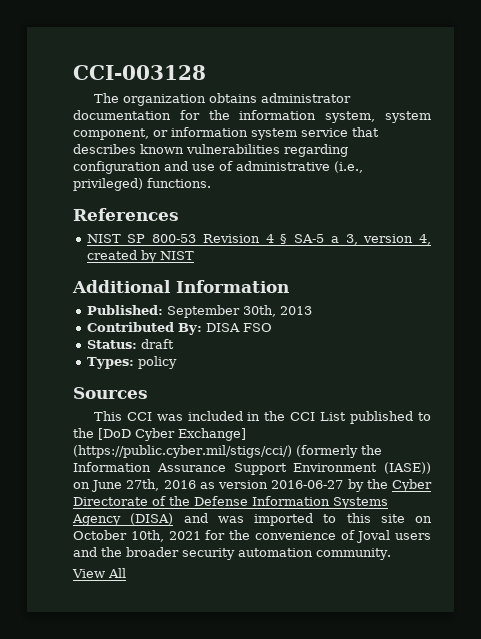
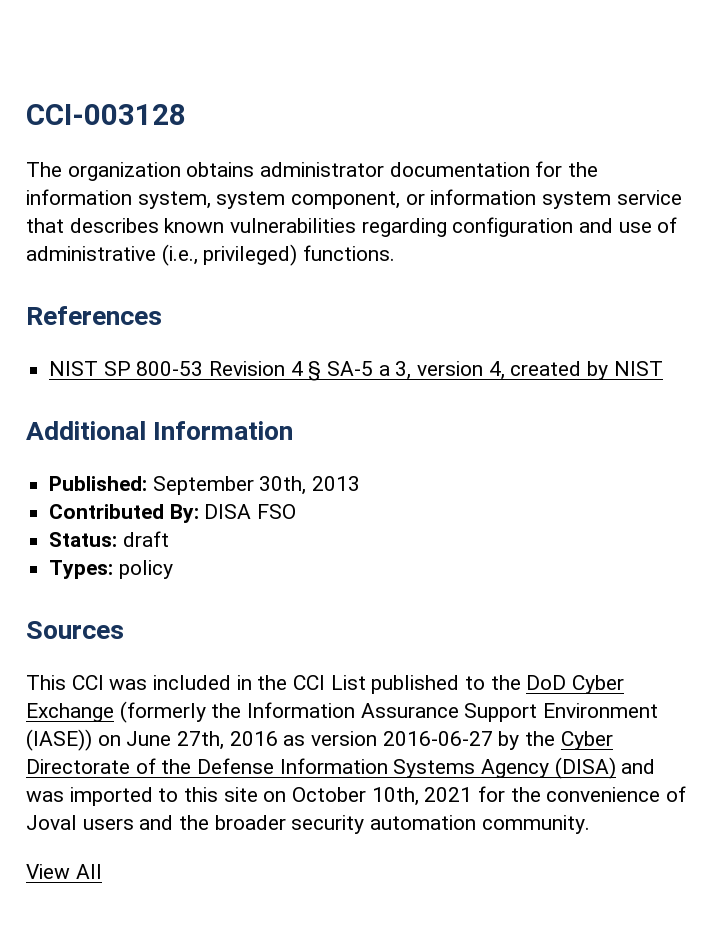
[98,428,246,441] [73,445,292,458] [DoD Cyber Exchange] (https://public.cyber.mil/stigs/cci/) -> [526,675,625,694] [26,703,114,722] DoD Cyber Exchange

